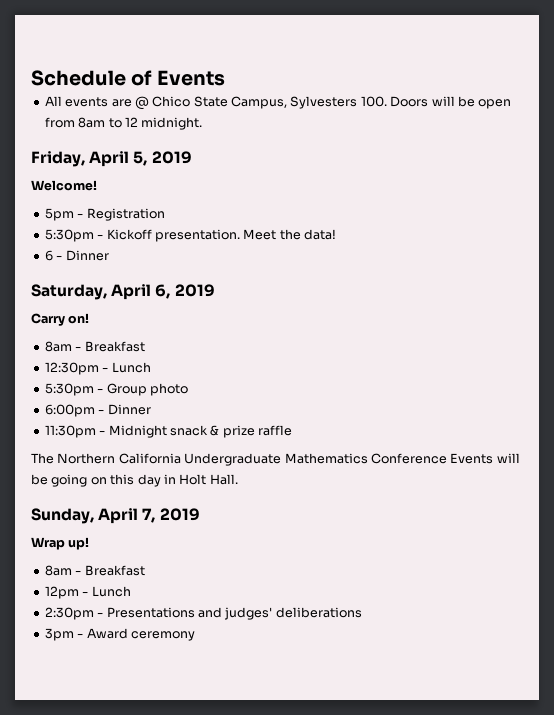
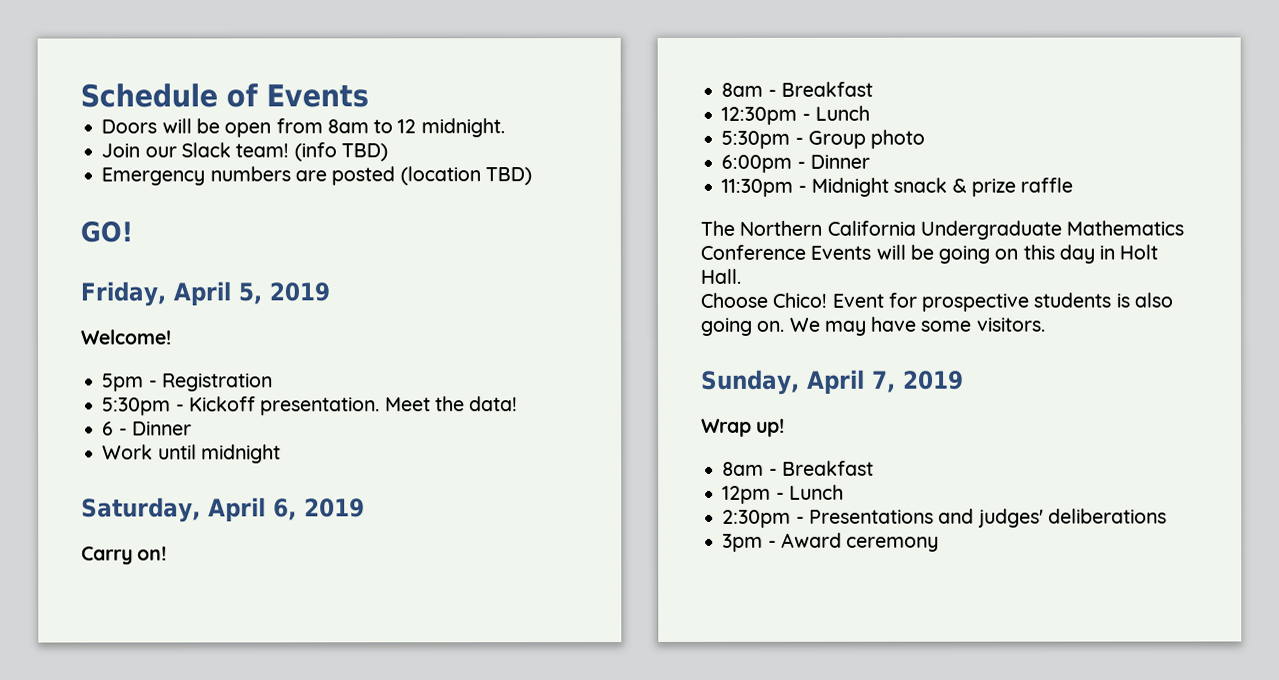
[44,96,387,110] All events are @ Chico State Campus, Sylvesters 100. -> (369, 96) none
(203, 123) none -> [101,142,388,162] [101,166,532,186] [80,220,133,243] // Join our Slack team! (info TBD) // Emergency numbers are posted (location TBD) // GO!
(109, 255) none -> [102,444,281,464] // Work until midnight
(238, 479) none -> [700,292,1173,312] [700,316,1045,336] // Choose Chico! Event for prospective students is also going on. We may have some visitors.

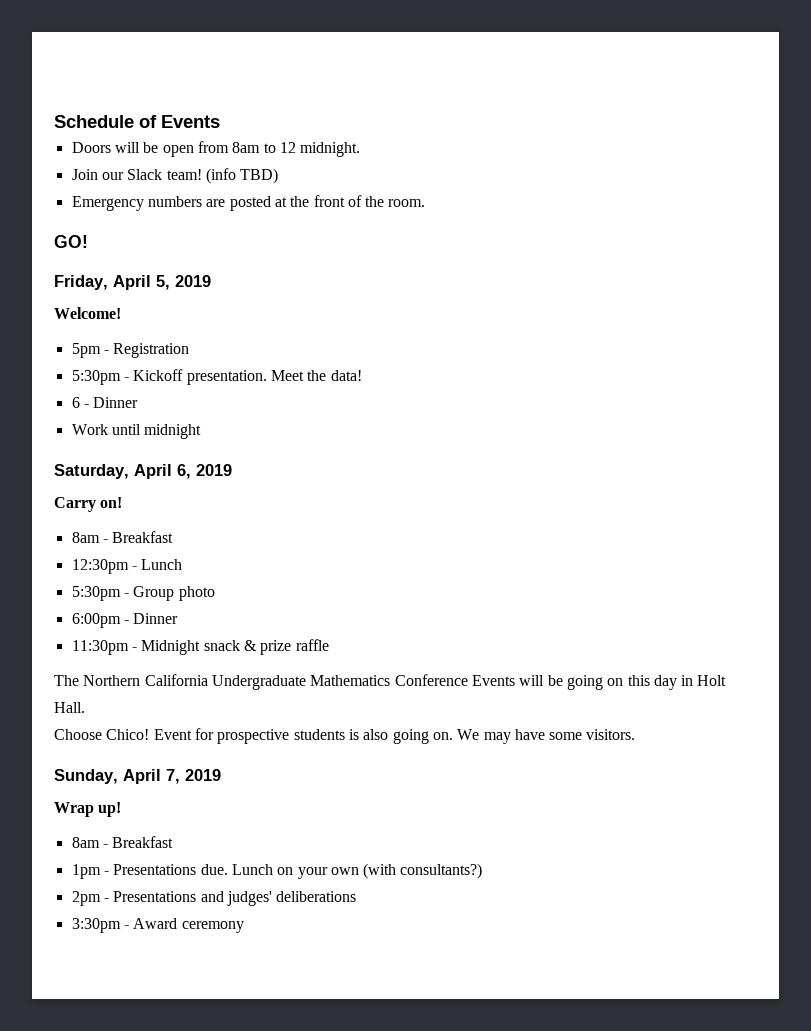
[399,166,532,186] (location TBD) -> [274,195,426,207] at the front of the room.
[722,484,844,504] [722,509,792,528] 12pm - Lunch // 2:30pm -> [71,863,483,879] [71,891,101,906] 1pm - Presentations due. Lunch on your own (with consultants?) // 2pm
[722,533,764,552] 3pm -> [71,918,121,933] 3:30pm

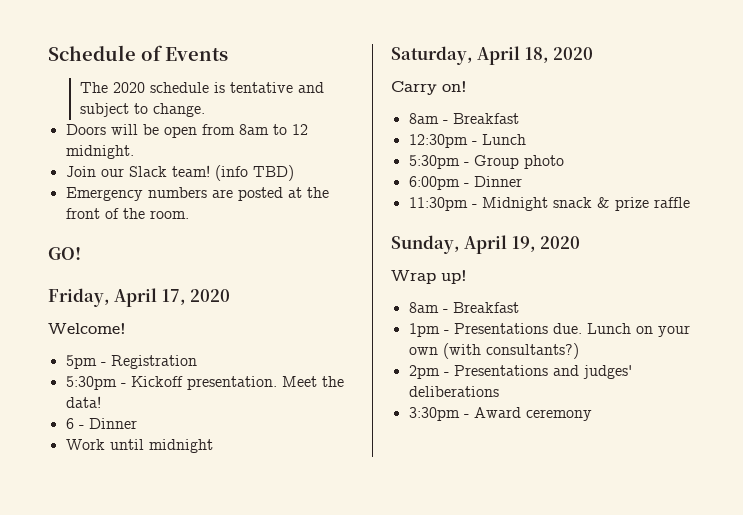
(220, 121) none -> [79,82,324,93] [79,103,205,117] // The 2020 schedule is tentative and subject to change.
[156,275,211,290] 5, 2019 -> [161,289,231,305] 17, 2020
[177,464,232,479] 6, 2019 -> [524,47,594,63] 18, 2020
[54,674,727,690] [54,702,85,713] [54,728,636,744] // The Northern California Undergraduate Mathematics Conference Events will be going on this day in Holt Hall. // Choose Chico! Event for prospective students is also going on. We may have some visitors. -> (690, 202) none
[166,769,221,784] 7, 2019 -> [511,236,581,252] 19, 2020

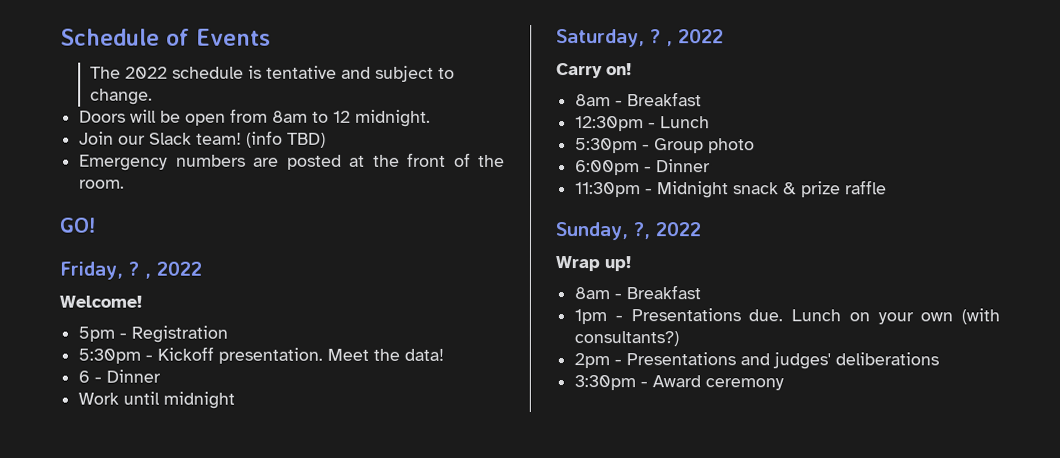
[112,82,145,93] 2020 -> [125,66,169,79] 2022
[114,288,231,307] April 17, 2020 -> [128,261,202,279] ? , 2022
[477,46,594,65] April 18, 2020 -> [650,29,724,47] ? , 2022
[464,235,581,254] April 19, 2020 -> [633,222,702,240] ?, 2022

